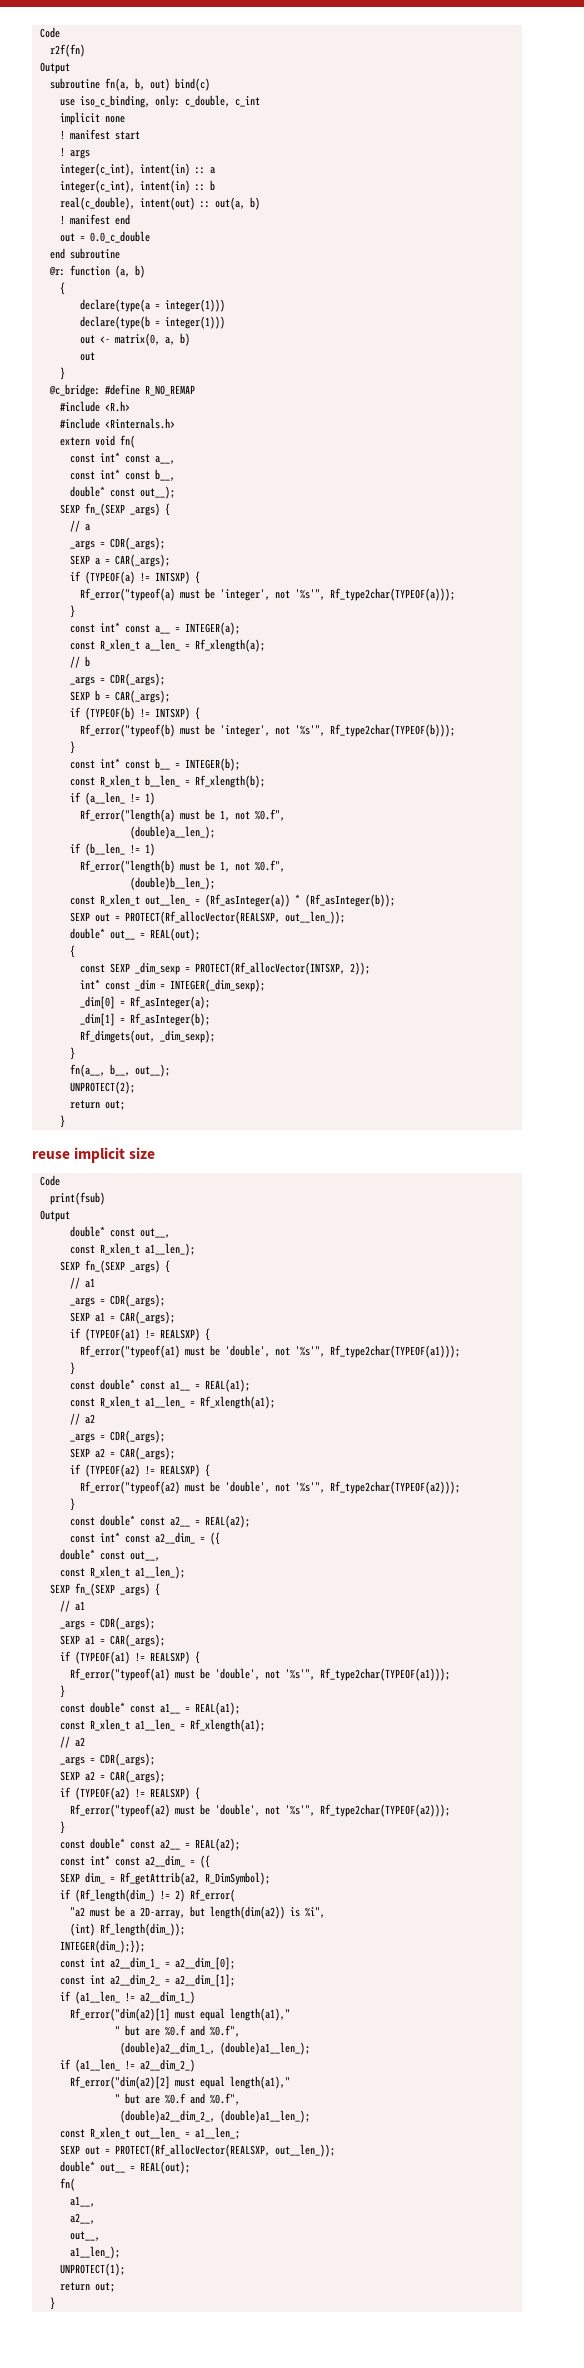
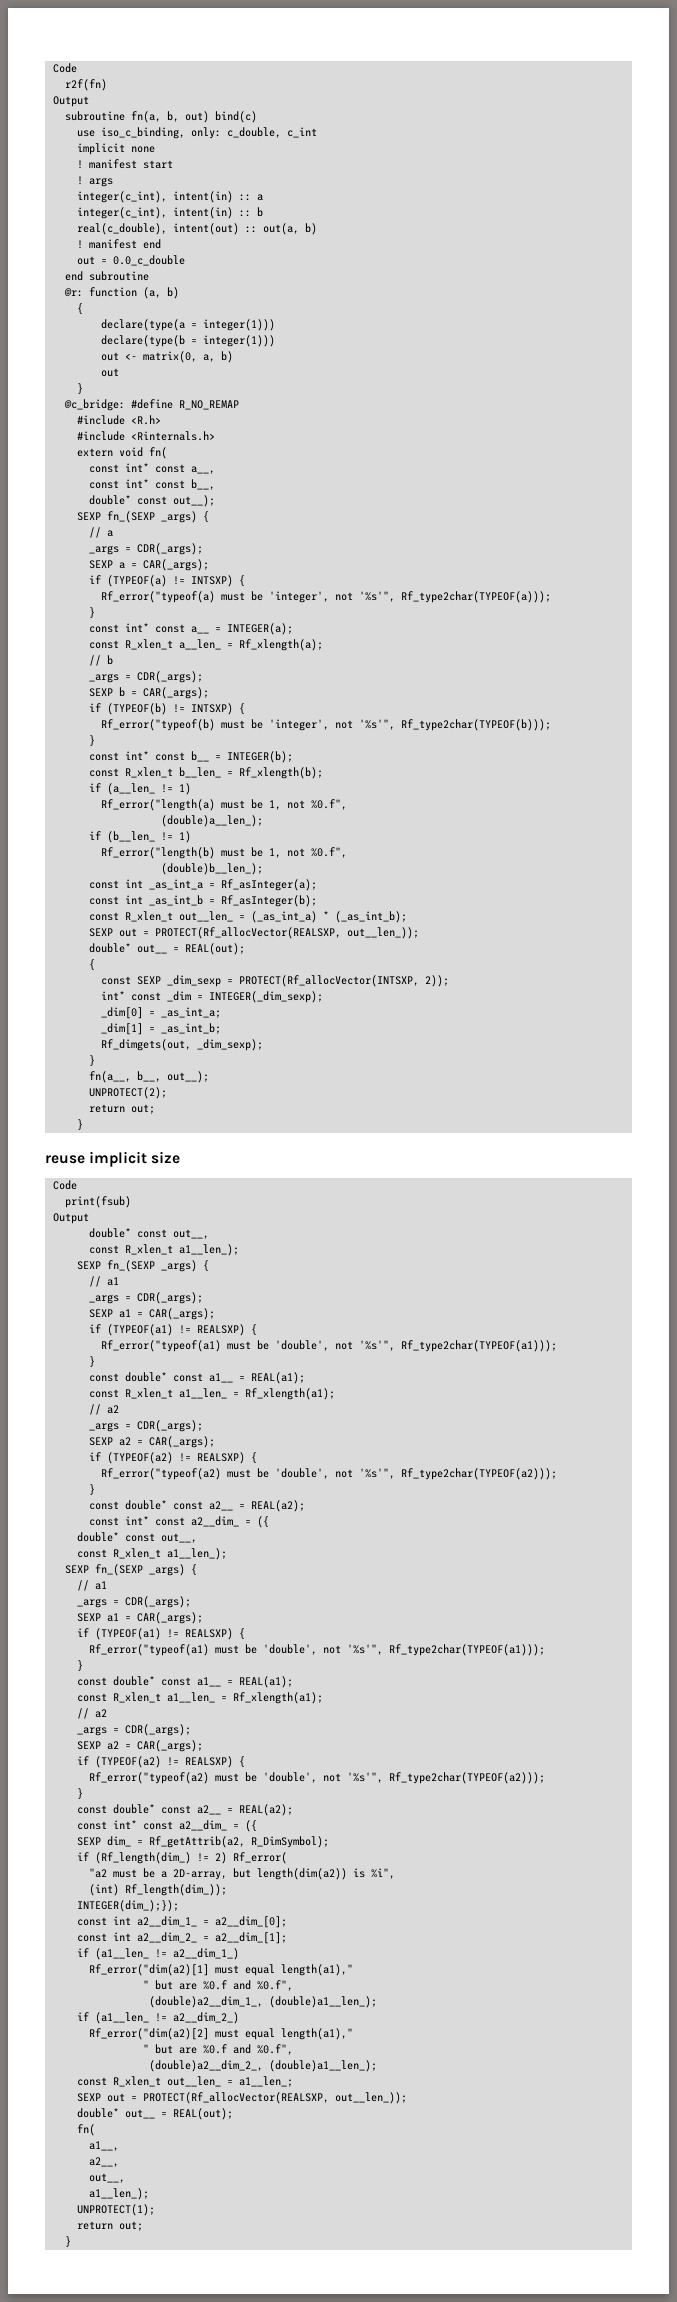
[69,894,395,907] // const R_xlen_t out__len_ = (Rf_asInteger(a)) * (Rf_asInteger(b)); -> [88,879,317,891] [88,895,317,907] [88,911,407,923] // const int _as_int_a = Rf_asInteger(a); // const int _as_int_b = Rf_asInteger(b); // const R_xlen_t out__len_ = (_as_int_a) * (_as_int_b);
[129,996,210,1009] Rf_asInteger(a); -> [160,1007,221,1018] _as_int_a;
[129,1013,210,1026] Rf_asInteger(b); -> [160,1023,221,1034] _as_int_b;

